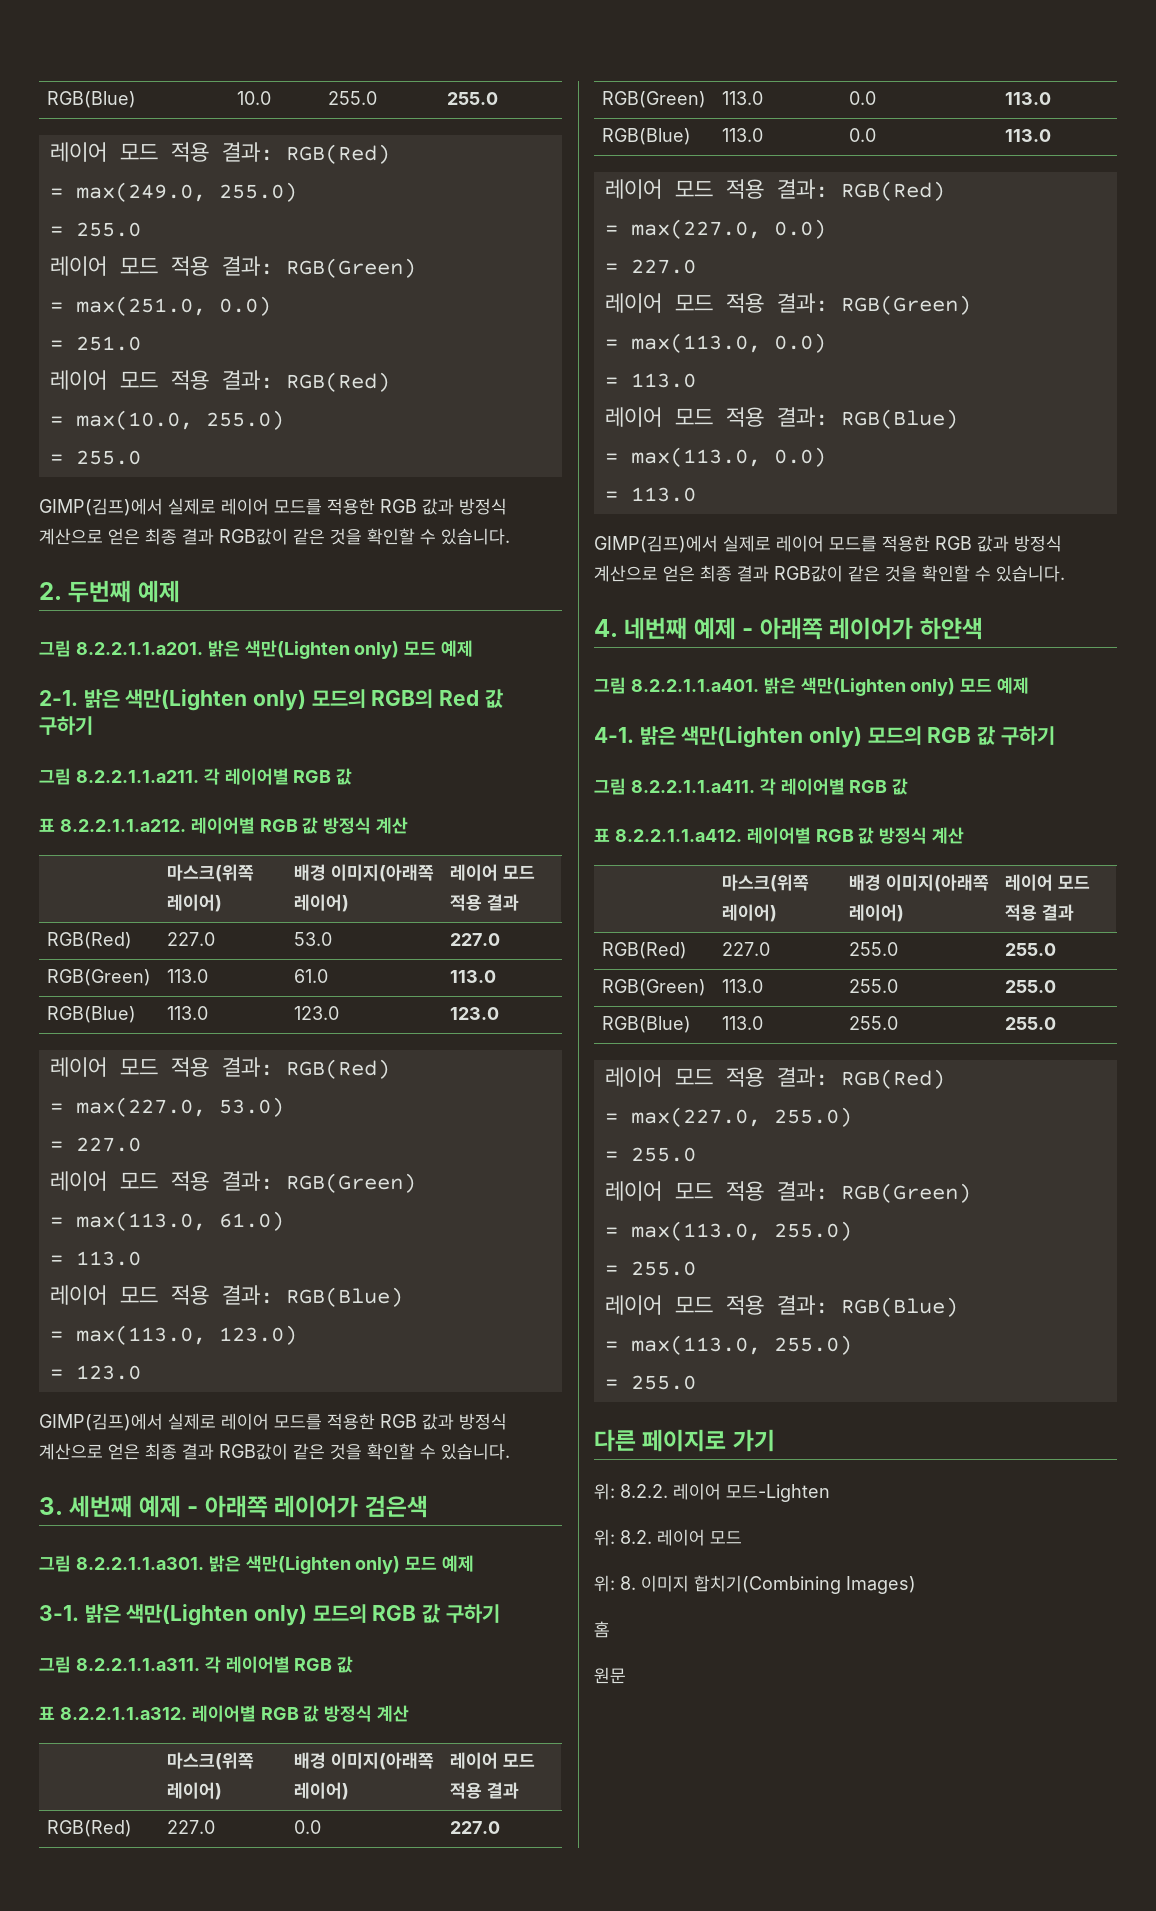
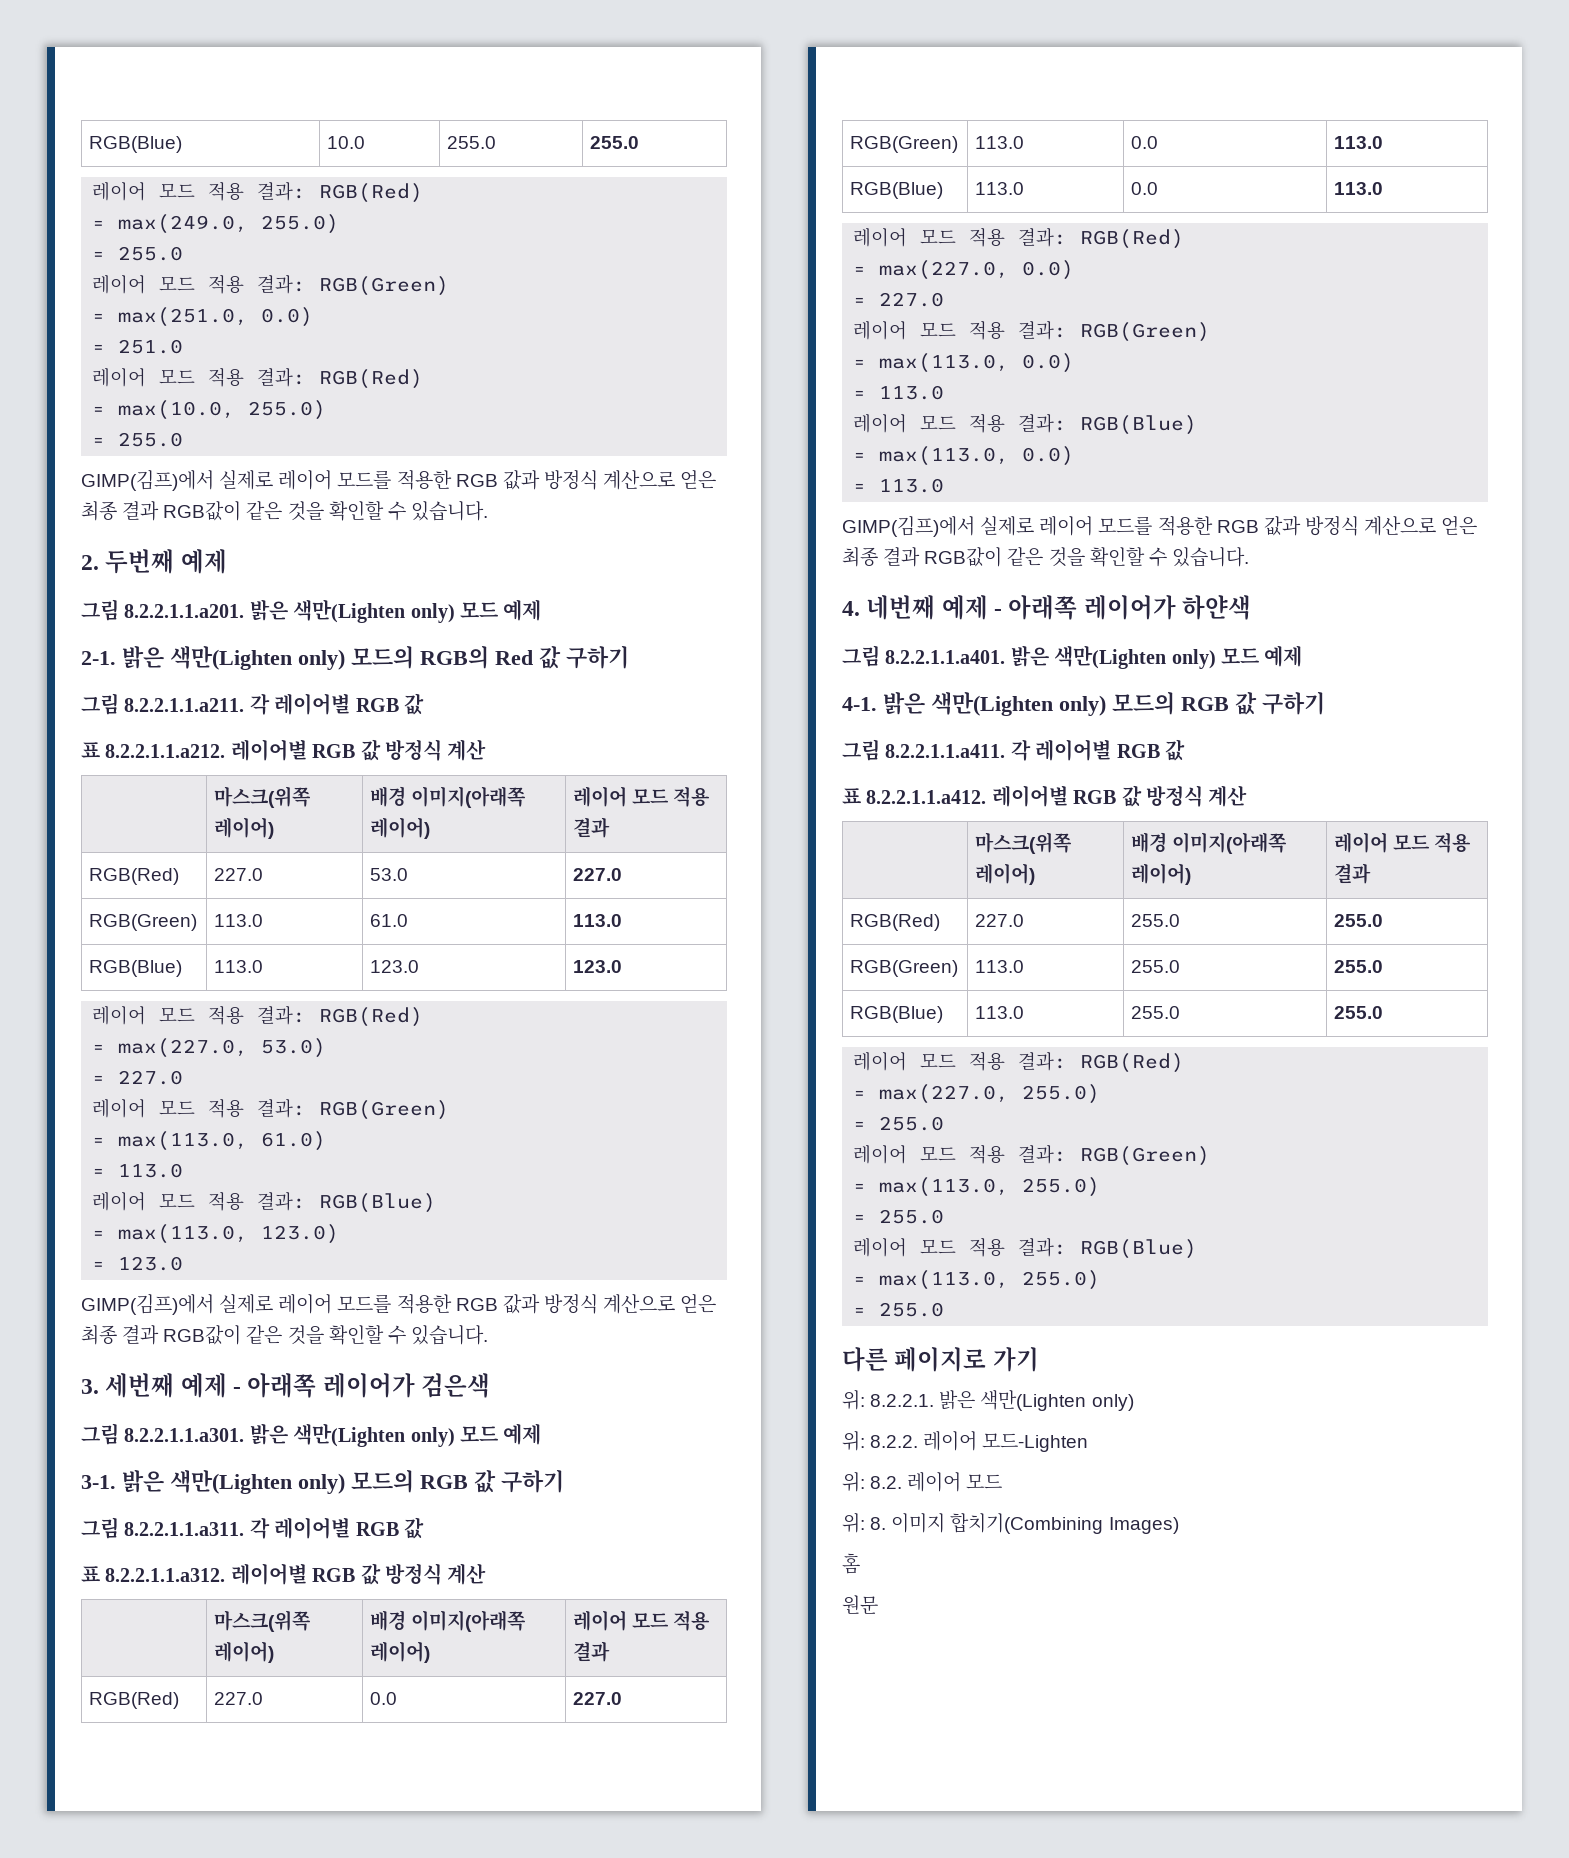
(775, 1440) none -> [842,1390,1134,1411] // 위: 8.2.2.1. 밝은 색만(Lighten only)

